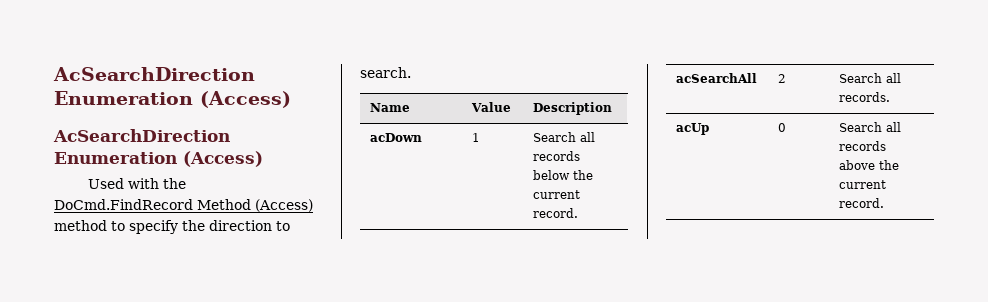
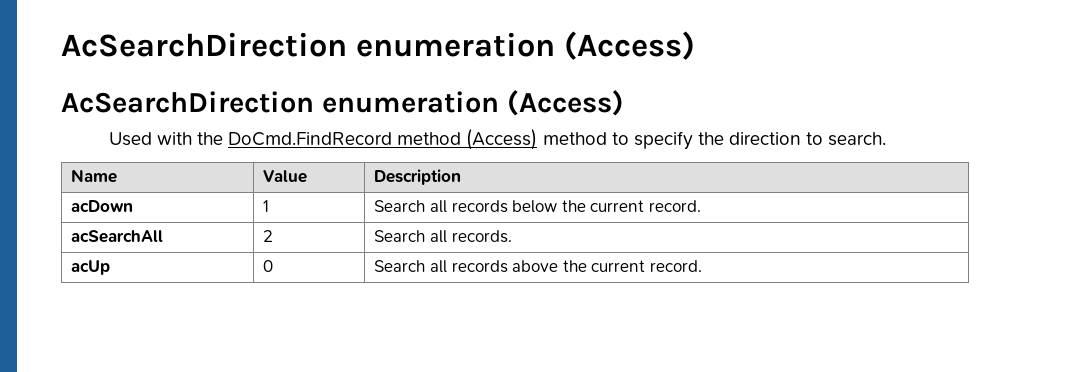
[53,67,255,81] [54,91,193,105] AcSearchDirection Enumeration -> [61,32,555,57] AcSearchDirection enumeration
[54,152,177,164] Enumeration -> [321,91,499,113] enumeration
[197,199,251,210] Method -> [397,132,462,145] method

